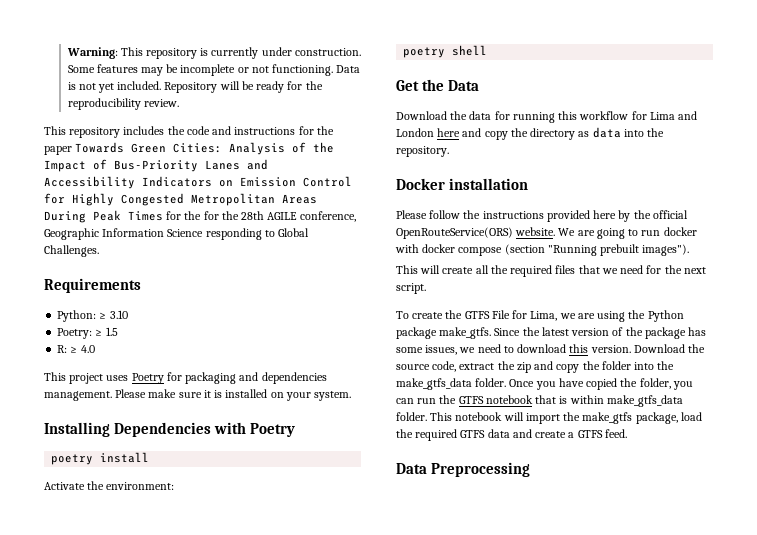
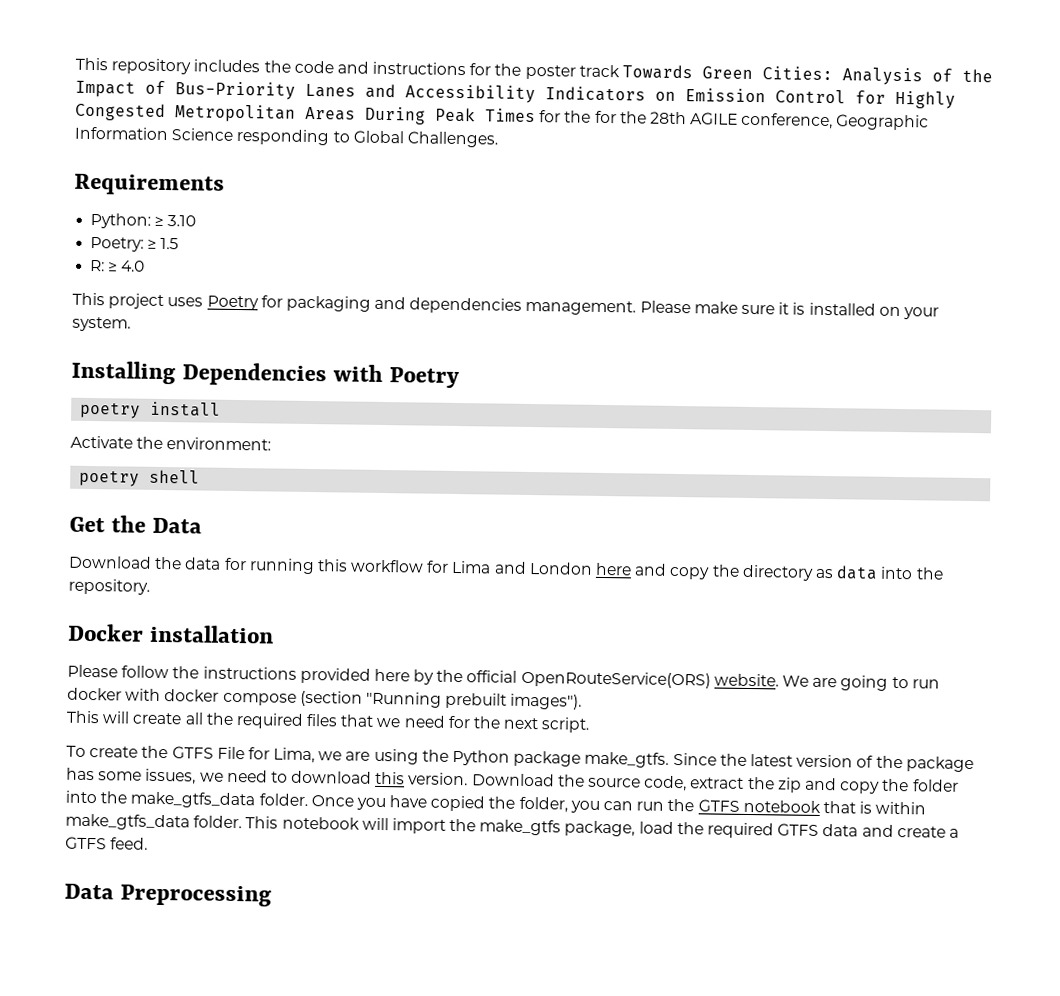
[66,47,361,59] [67,64,361,76] [67,81,323,93] [67,98,179,110] Warning: This repository is currently under construction. Some features may be incomplete or not functioning. Data is not yet included. Repository will be ready for the reproducibility review. // -> (75, 64) none
[44,146,72,155] paper -> [524,64,620,80] poster track

